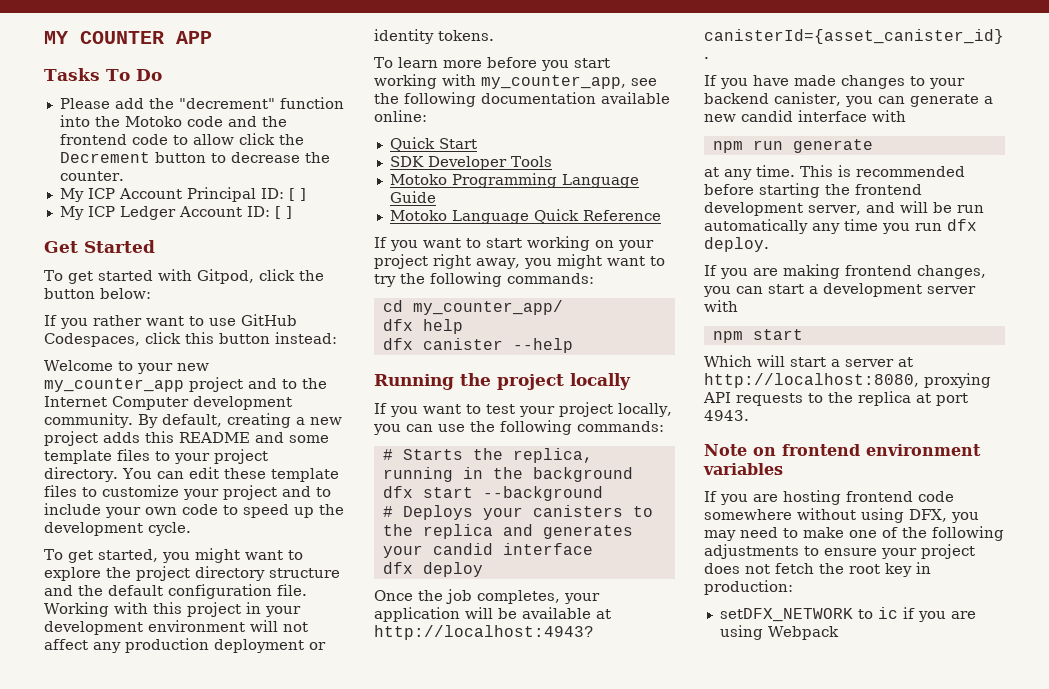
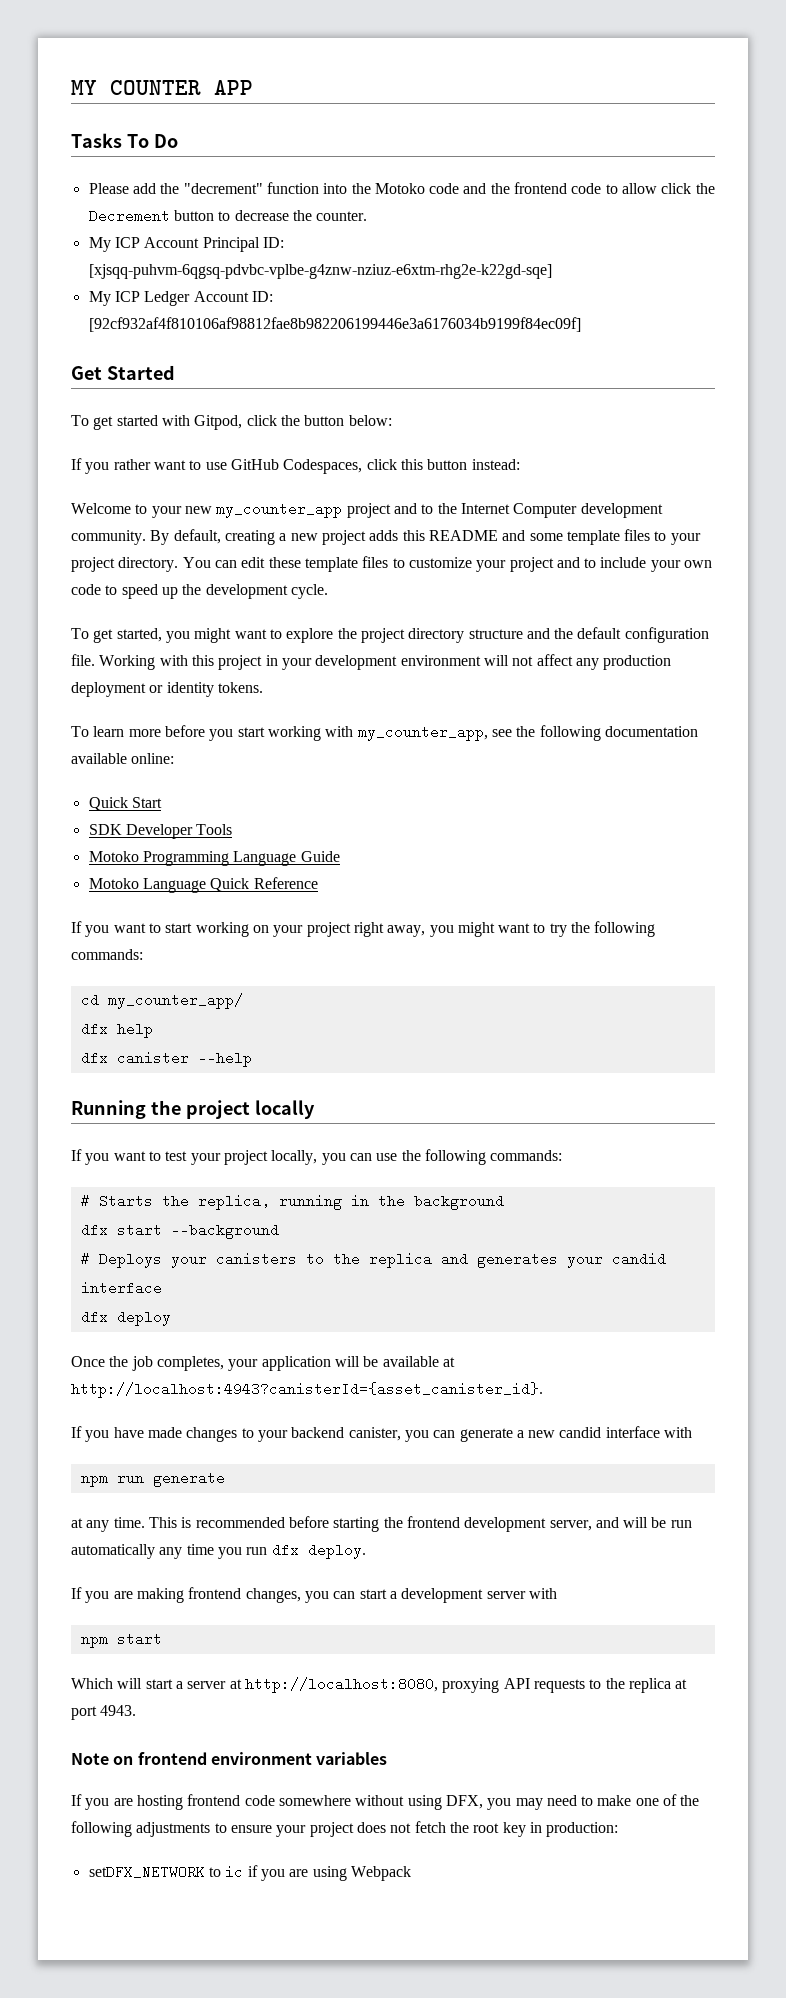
[288,188,306,201] [ ] -> [88,264,552,279] [xjsqq-puhvm-6qgsq-pdvbc-vplbe-g4znw-nziuz-e6xtm-rhg2e-k22gd-sqe]
[274,206,292,219] [ ] -> [88,317,581,332] [92cf932af4f810106af98812fae8b982206199446e3a6176034b9199f84ec09f]

